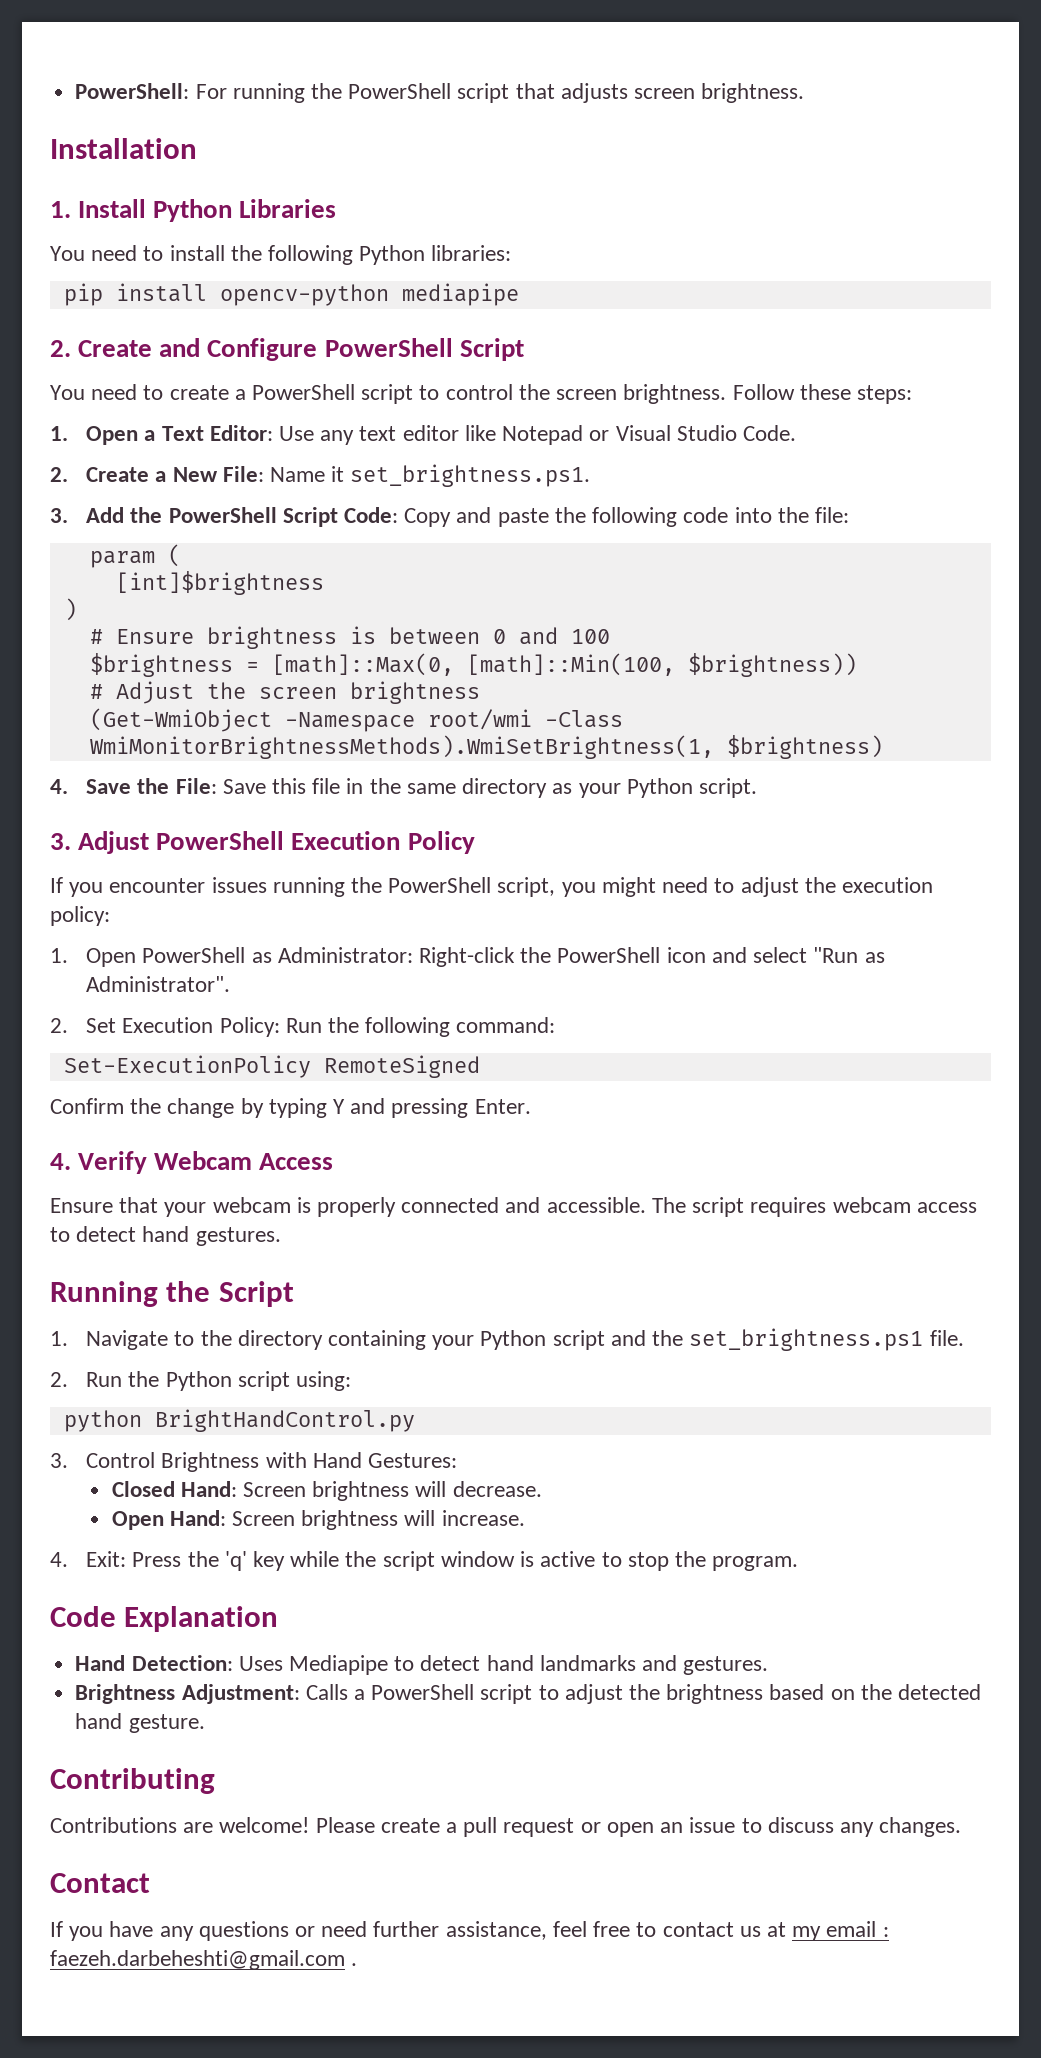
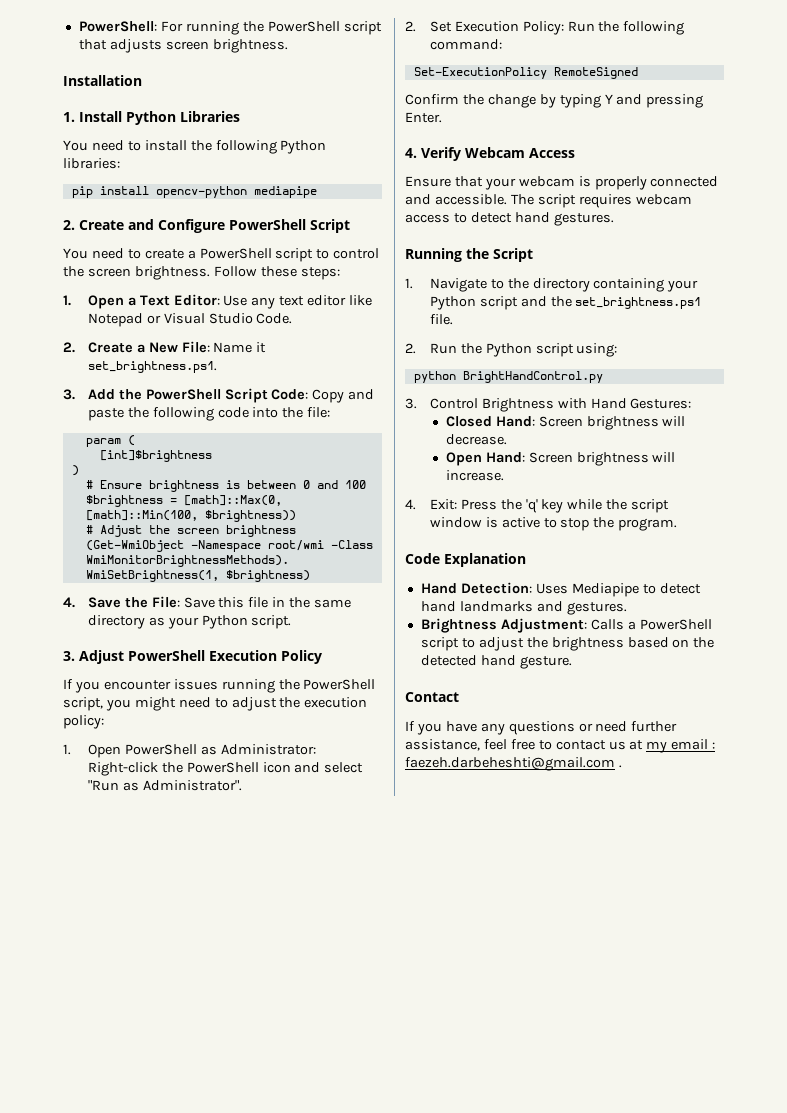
[50,1768,215,1794] [50,1817,962,1837] // Contributing // Contributions are welcome! Please create a pull request or open an issue to discuss any changes. -> (572, 662) none

